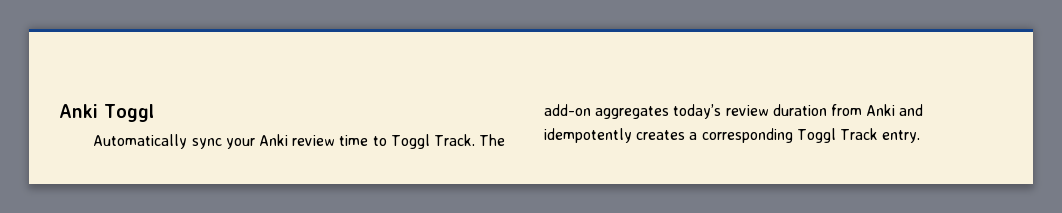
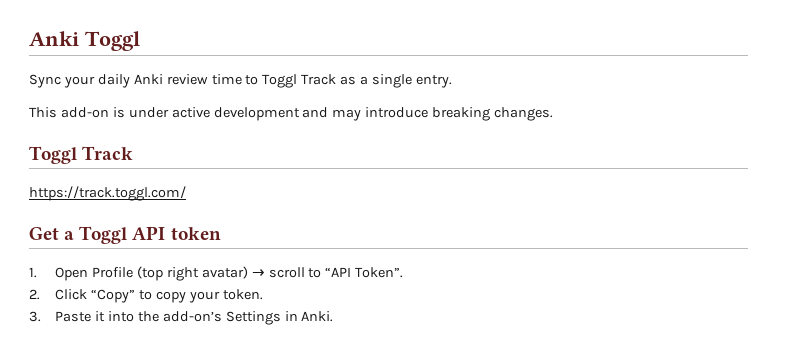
[93,134,255,149] Automatically sync your -> [29,74,130,88] Sync your daily
[433,134,506,146] [544,104,924,119] [544,128,921,143] Track. The add-on aggregates today’s review duration from Anki and idempotently creates a corresponding Toggl Track entry. -> [301,74,452,88] [29,107,554,121] [29,146,134,164] [29,186,186,201] [29,226,221,244] [29,266,404,281] [29,289,263,303] [29,311,334,325] Track as a single entry. // This add-on is under active development and may introduce breaking changes. // Toggl Track // https://track.toggl.com/ // Get a Toggl API token // 1. Open Profile (top right avatar) → scroll to “API Token”. // 2. Click “Copy” to copy your token. // 3. Paste it into the add-on’s Settings in Anki.

